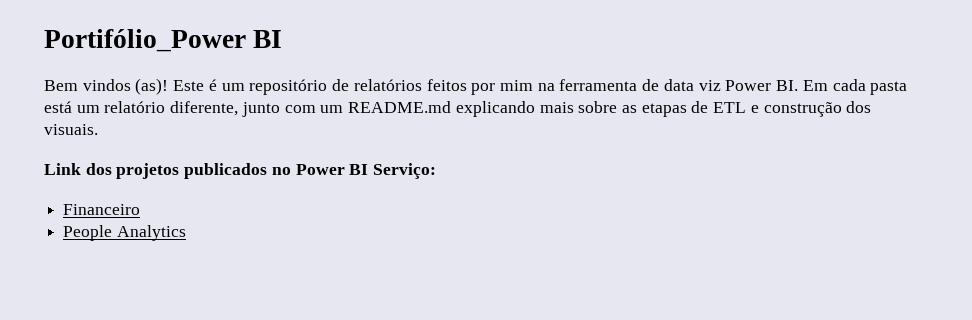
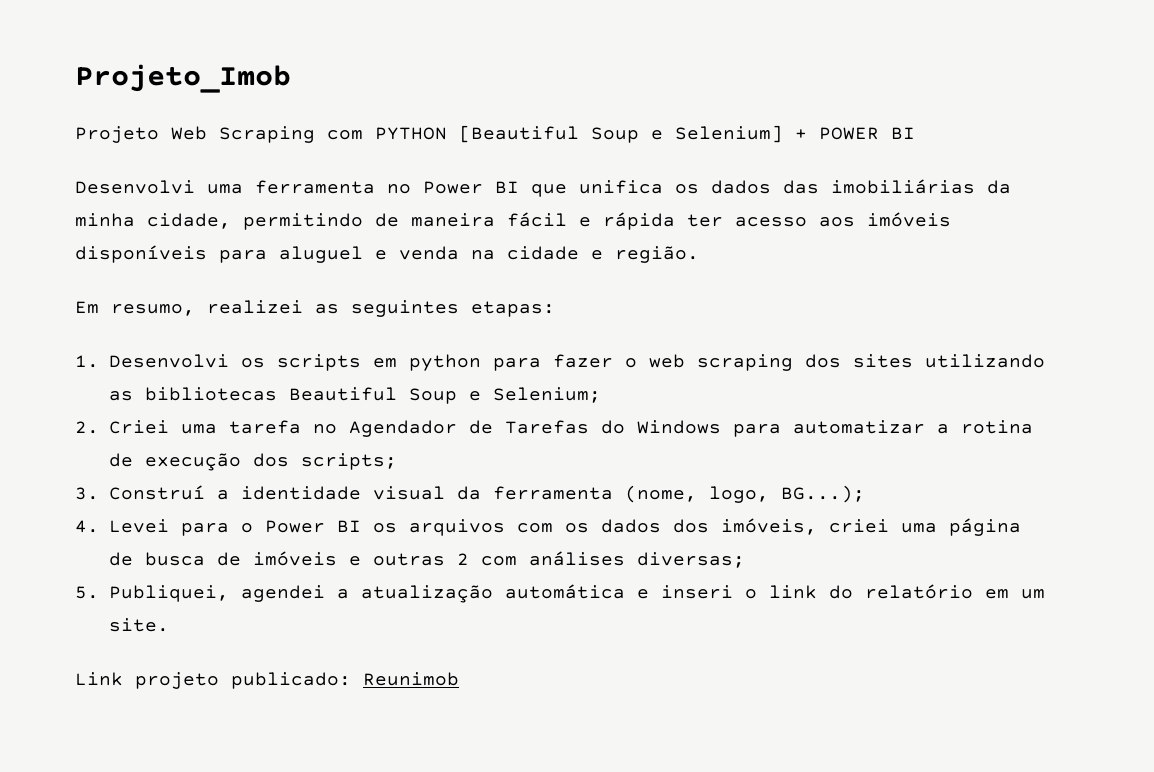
[44,29,283,52] [44,78,908,95] [44,101,872,117] [44,124,98,135] [44,163,437,179] [63,204,141,215] [63,225,186,241] Portifólio_Power BI // Bem vindos (as)! Este é um repositório de relatórios feitos por mim na ferramenta de data viz Power BI. Em cada pasta está um relatório diferente, junto com um README.md explicando mais sobre as etapas de ETL e construção dos visuais. // Link dos projetos publicados no Power BI Serviço: // Financeiro // People Analytics -> [75,64,291,93] [75,125,915,143] [75,179,1011,197] [75,212,951,230] [75,245,699,263] [75,300,555,317] [75,354,1045,371] [108,387,601,404] [75,420,1033,437] [108,453,397,471] [75,485,865,503] [75,518,1021,536] [108,551,745,568] [75,584,1045,603] [108,618,169,632] [75,672,459,689] Projeto_Imob // Projeto Web Scraping com PYTHON [Beautiful Soup e Selenium] + POWER BI // Desenvolvi uma ferramenta no Power BI que unifica os dados das imobiliárias da minha cidade, permitindo de maneira fácil e rápida ter acesso aos imóveis disponíveis para aluguel e venda na cidade e região. // Em resumo, realizei as seguintes etapas: // 1. Desenvolvi os scripts em python para fazer o web scraping dos sites utilizando as bibliotecas Beautiful Soup e Selenium; // 2. Criei uma tarefa no Agendador de Tarefas do Windows para automatizar a rotina de execução dos scripts; // 3. Construí a identidade visual da ferramenta (nome, logo, BG...); // 4. Levei para o Power BI os arquivos com os dados dos imóveis, criei uma página de busca de imóveis e outras 2 com análises diversas; // 5. Publiquei, agendei a atualização automática e inseri o link do relatório em um site. // Link projeto publicado: Reunimob

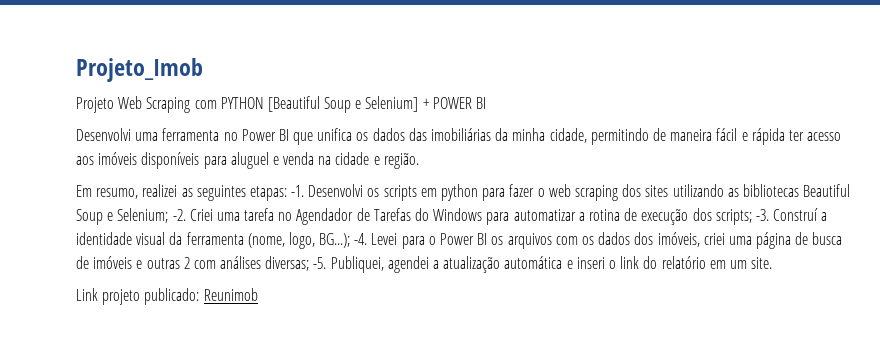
[75,355,99,368] // 1. -> [291,185,305,197] -1.
[75,421,99,434] // 2. -> [172,209,186,221] -2.
[75,487,99,500] // 3. -> [755,209,769,221] -3.
[75,520,99,533] // 4. -> [354,233,368,245] -4.
[75,586,99,599] // 5. -> [313,257,327,269] -5.

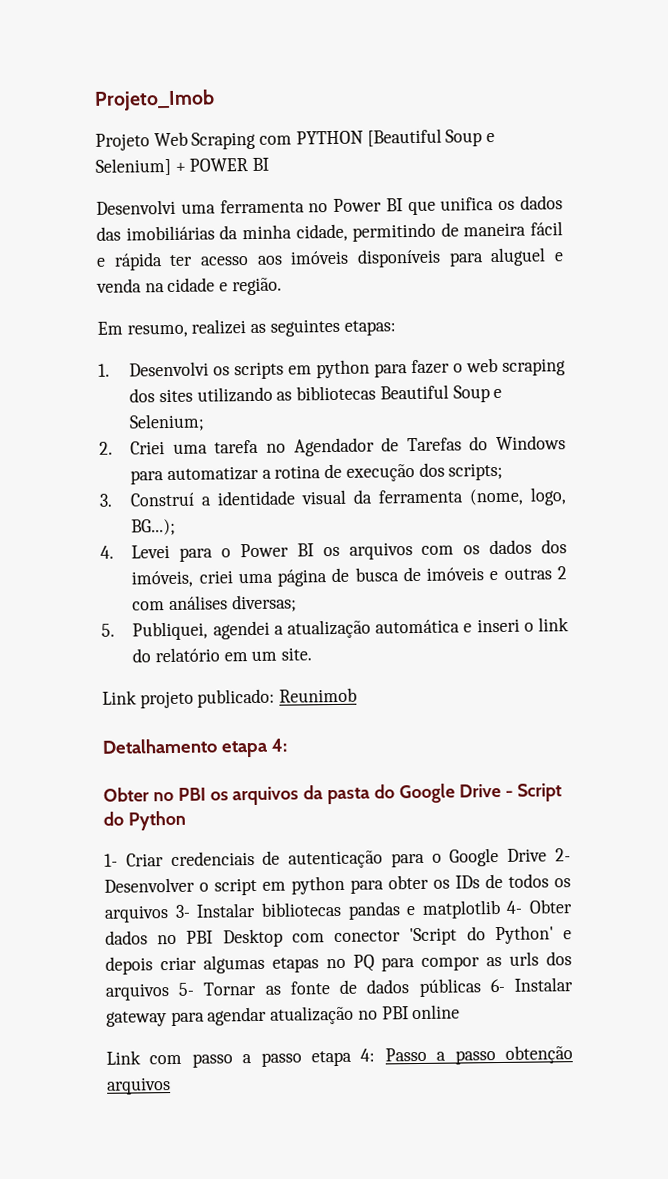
[291,185,305,197] -1. -> [98,363,110,377] // 1.
[172,209,186,221] -2. -> [99,441,113,455] // 2.
[755,209,769,221] -3. -> [99,493,112,507] // 3.
[354,233,368,245] -4. -> [100,545,114,559] // 4.
[313,257,327,269] -5. -> [101,623,115,637] // 5.
(258, 294) none -> [102,738,287,758] [103,783,563,806] [103,810,186,831] [104,848,571,869] [104,873,571,896] [104,899,572,923] [105,925,572,948] [105,951,572,975] [105,977,573,1001] [106,1004,461,1027] [106,1045,573,1068] [106,1077,171,1095] // Detalhamento etapa 4: // Obter no PBI os arquivos da pasta do Google Drive - Script do Python // 1- Criar credenciais de autenticação para o Google Drive 2- Desenvolver o script em python para obter os IDs de todos os arquivos 3- Instalar bibliotecas pandas e matplotlib 4- Obter dados no PBI Desktop com conector 'Script do Python' e depois criar algumas etapas no PQ para compor as urls dos arquivos 5- Tornar as fonte de dados públicas 6- Instalar gateway para agendar atualização no PBI online // Link com passo a passo etapa 4: Passo a passo obtenção arquivos

